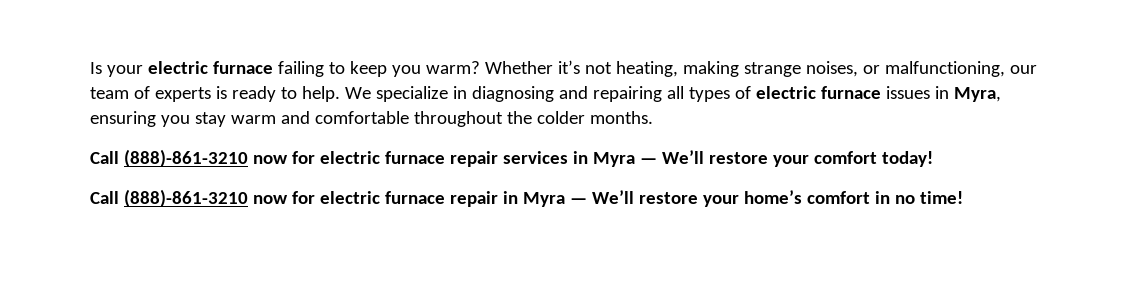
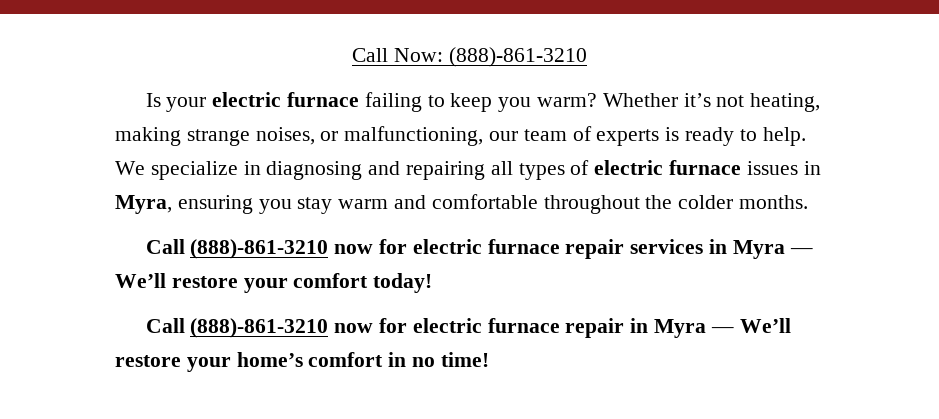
(90, 68) none -> [352,47,587,67] Call Now: (888)-861-3210 //

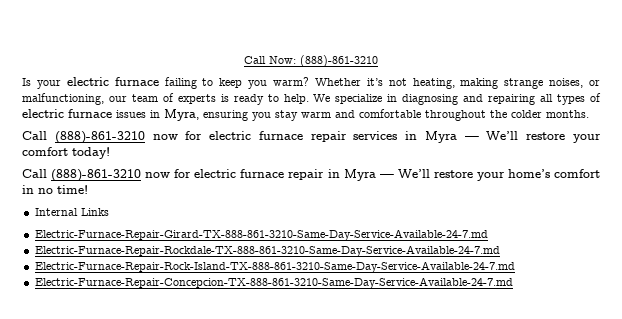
(489, 359) none -> [34,208,109,216] [34,229,488,241] [34,245,500,257] [34,261,515,273] [34,277,513,289] // Internal Links // Electric-Furnace-Repair-Girard-TX-888-861-3210-Same-Day-Service-Available-24-7.md // Electric-Furnace-Repair-Rockdale-TX-888-861-3210-Same-Day-Service-Available-24-7.md // Electric-Furnace-Repair-Rock-Island-TX-888-861-3210-Same-Day-Service-Available-24-7.md // Electric-Furnace-Repair-Concepcion-TX-888-861-3210-Same-Day-Service-Available-24-7.md

